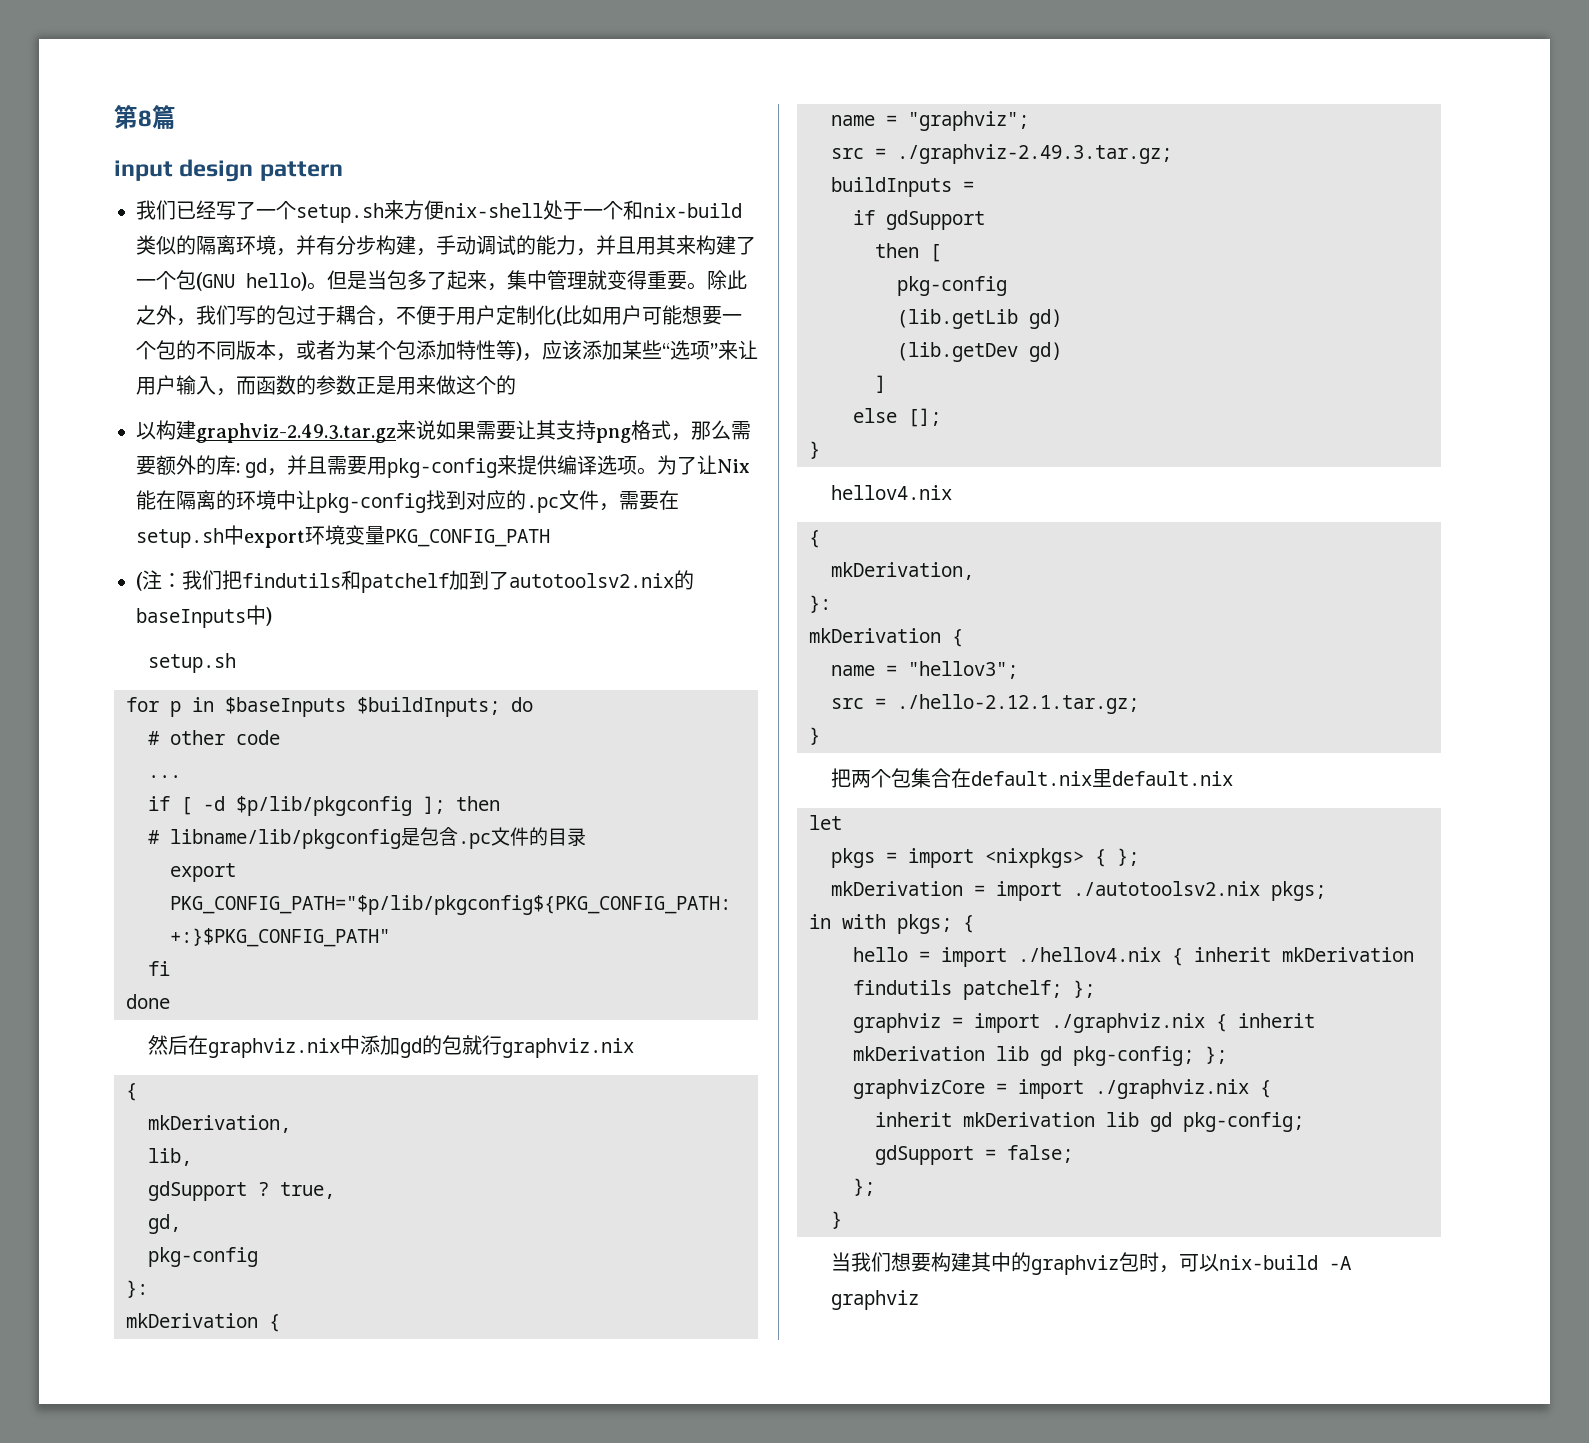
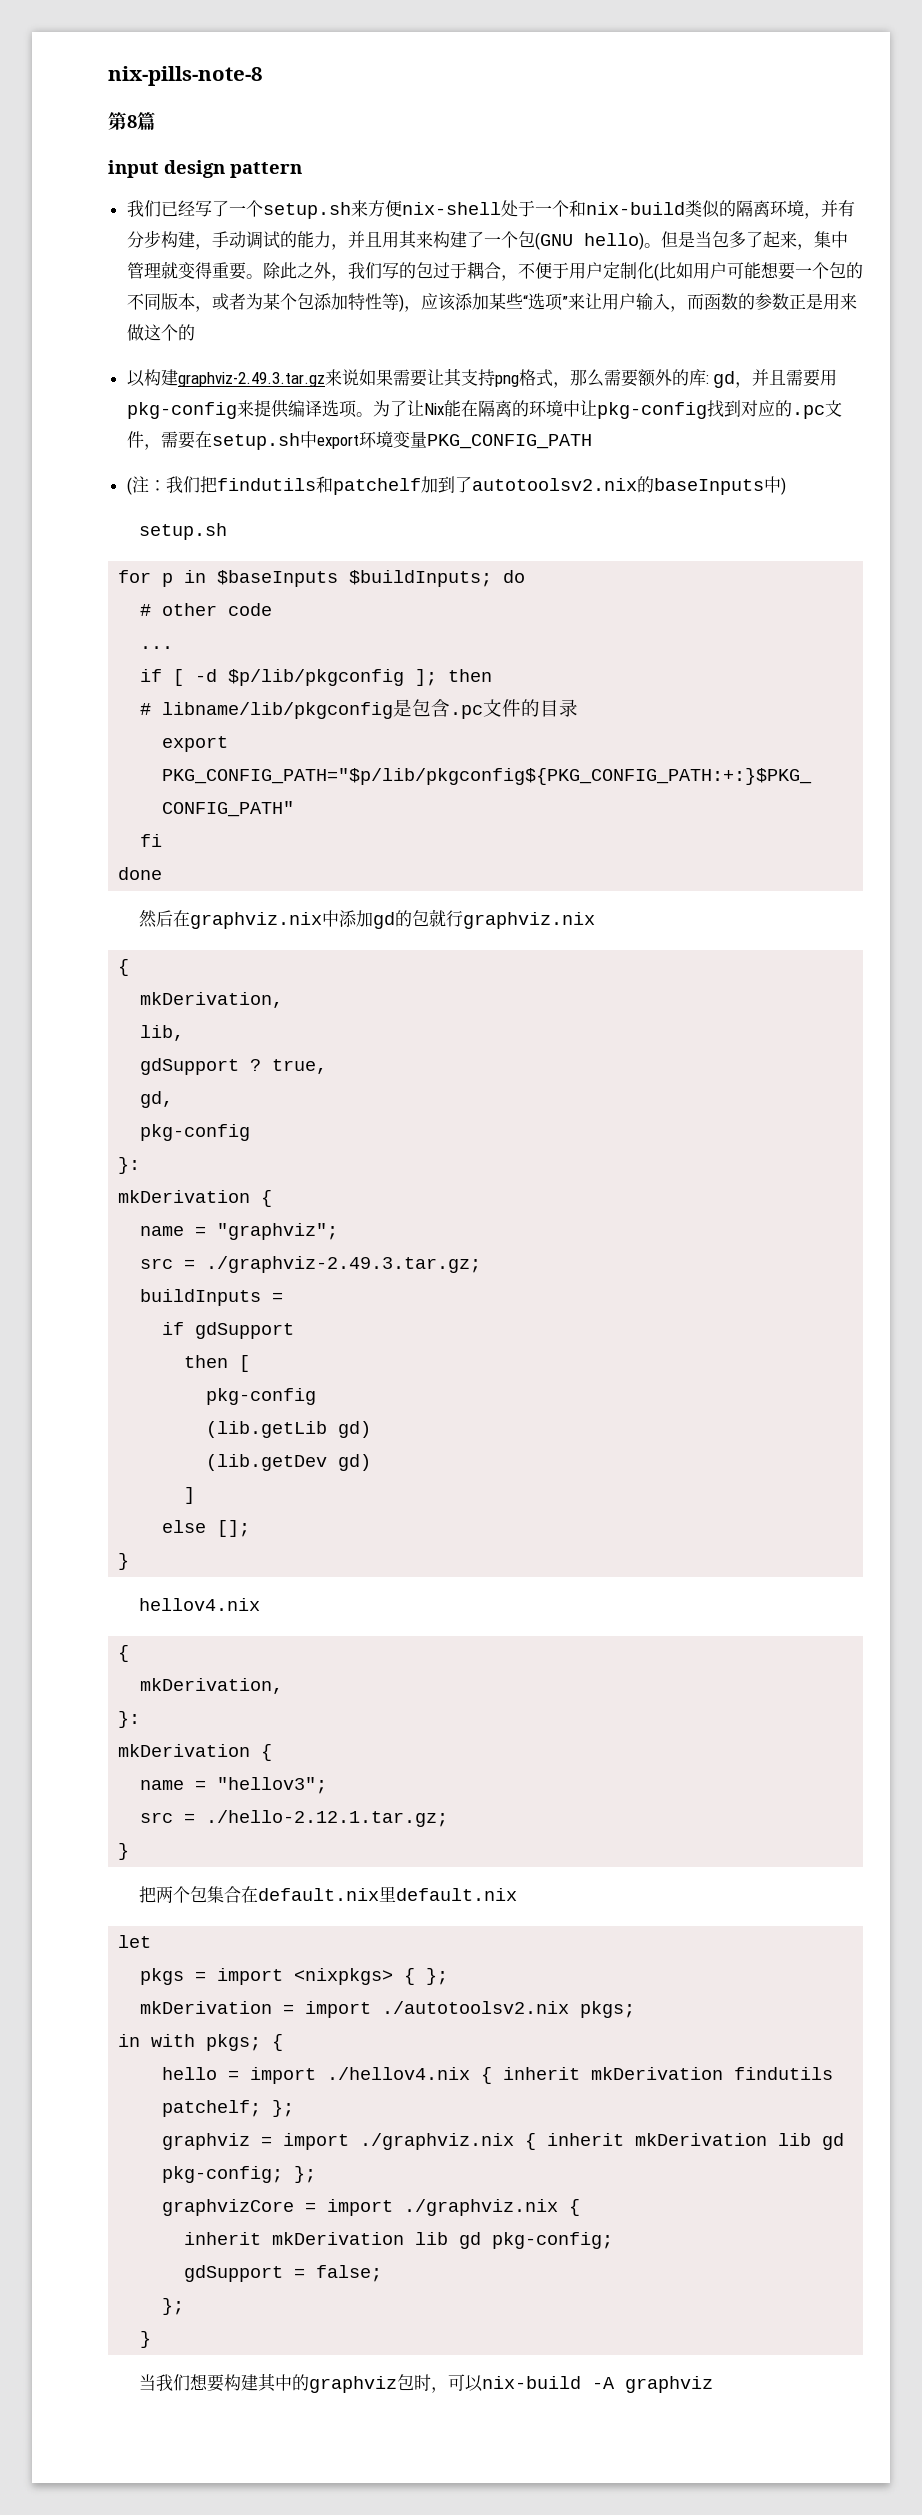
(114, 117) none -> [108,66,262,86] nix-pills-note-8 //

